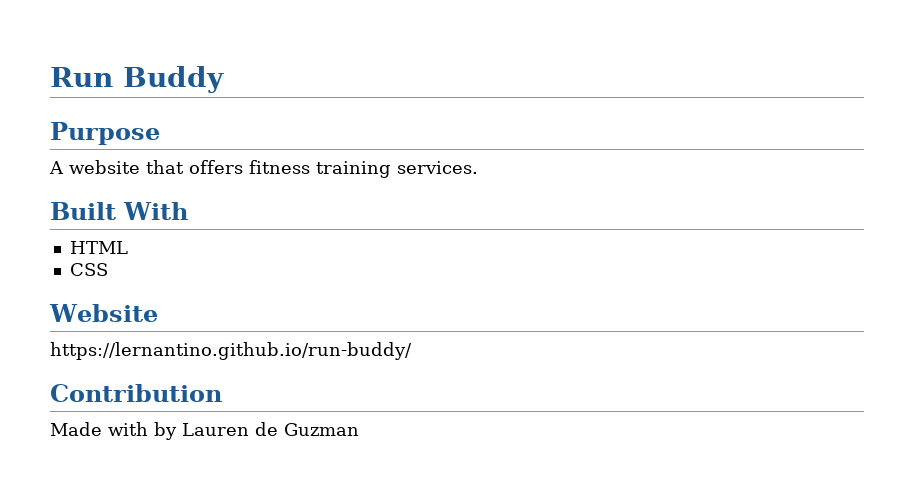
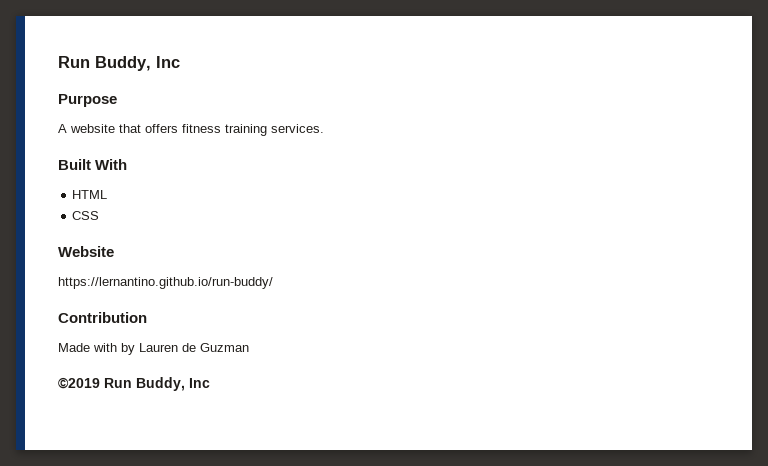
[50,66,224,93] Run Buddy -> [58,56,180,71] Run Buddy, Inc
(359, 429) none -> [58,377,210,391] // ©2019 Run Buddy, Inc

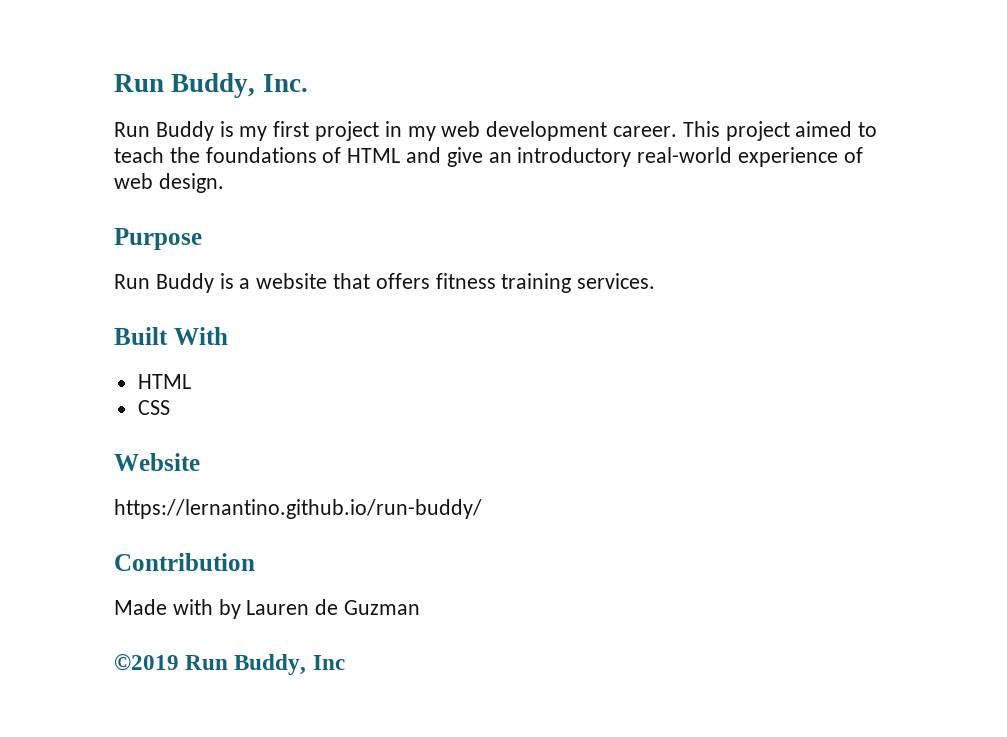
[58,56,180,71] [58,94,117,107] [58,124,67,133] Run Buddy, Inc // Purpose // A -> [114,73,308,98] [114,121,878,141] [114,147,863,167] [114,173,224,193] [114,228,202,250] [114,273,251,293] Run Buddy, Inc. // Run Buddy is my first project in my web development career. This project aimed to teach the foundations of HTML and give an introductory real-world experience of web design. // Purpose // Run Buddy is a

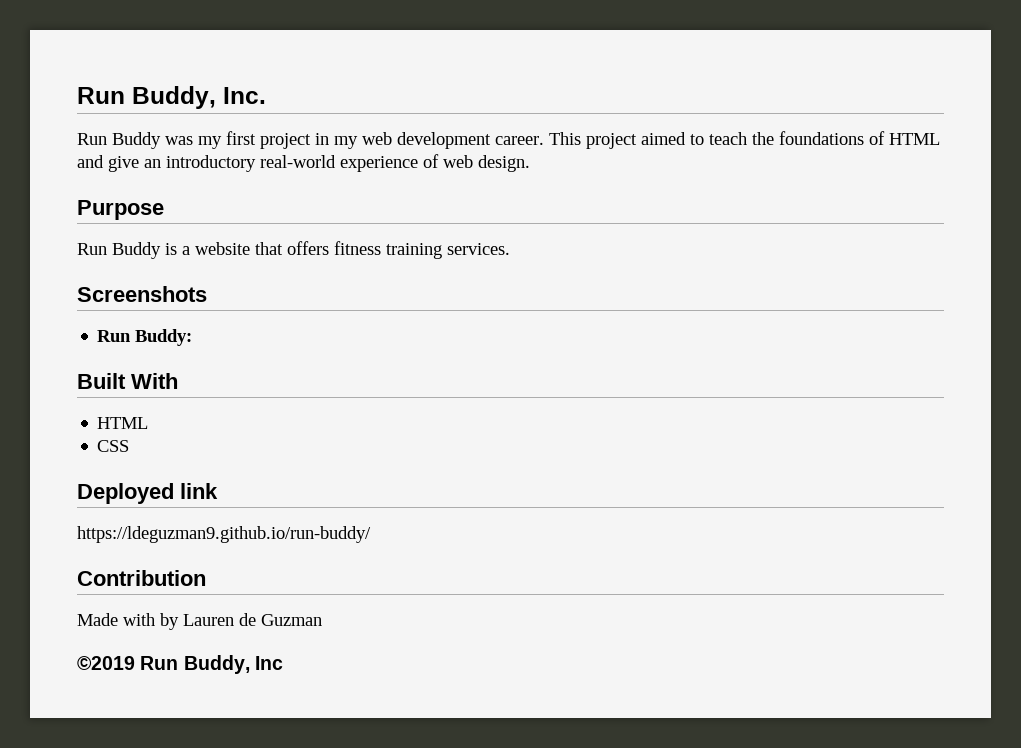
[219,121,234,137] is -> [165,136,193,145] was
(656, 281) none -> [77,286,207,302] [97,329,193,346] // Screenshots // Run Buddy:
[114,453,200,471] [114,499,482,519] Website // https://lernantino.github.io/run-buddy/ -> [77,483,218,504] [77,526,371,543] Deployed link // https://ldeguzman9.github.io/run-buddy/

